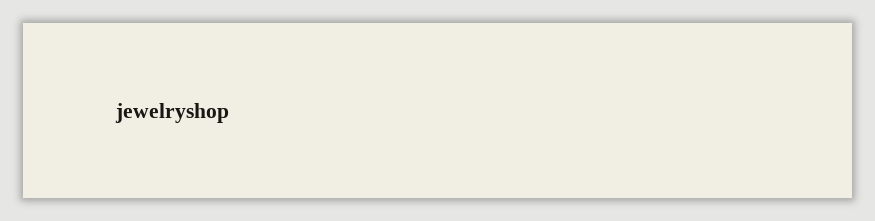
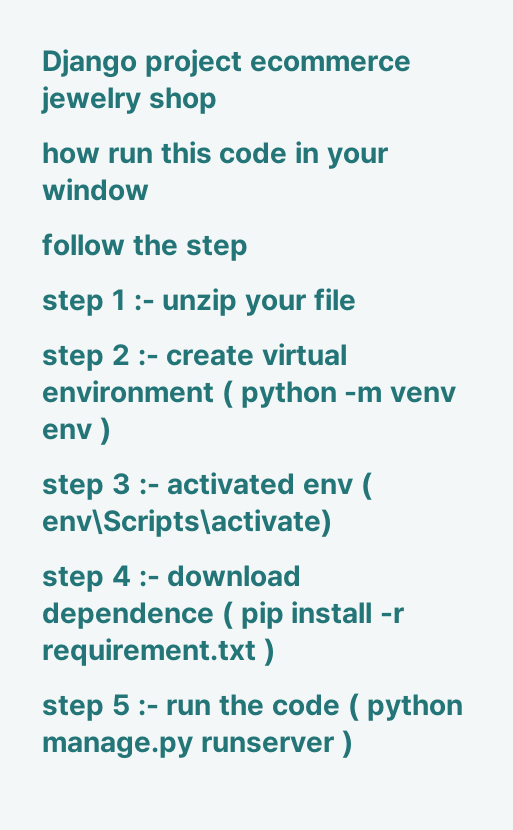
[115,103,229,123] jewelryshop -> [42,49,411,78] [41,86,217,114] [42,141,389,169] [42,178,149,201] [42,233,248,261] [42,288,357,316] [42,343,348,371] [42,380,457,408] [42,417,111,445] [42,472,373,500] [42,509,332,537] [42,565,302,592] [42,601,405,629] [42,638,275,666] [42,693,463,721] [42,730,353,759] Django project ecommerce jewelry shop // how run this code in your window // follow the step // step 1 :- unzip your file // step 2 :- create virtual environment ( python -m venv env ) // step 3 :- activated env ( env\Scripts\activate) // step 4 :- download dependence ( pip install -r requirement.txt ) // step 5 :- run the code ( python manage.py runserver )

